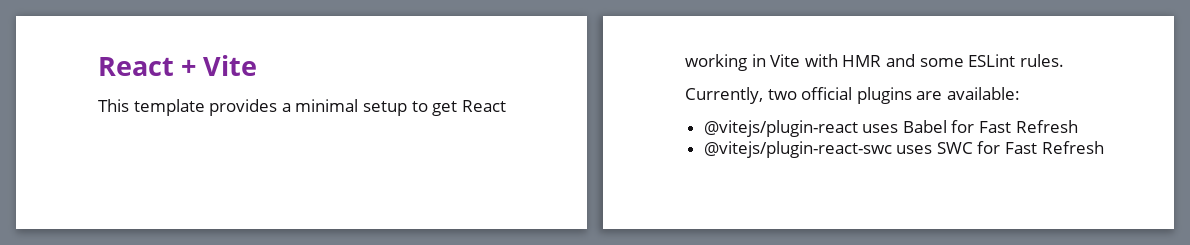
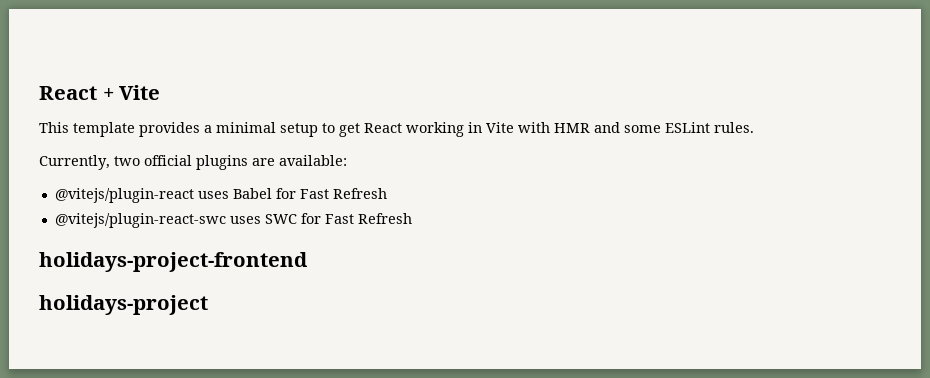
(1104, 147) none -> [39,252,308,272] [39,295,208,315] // holidays-project-frontend // holidays-project

